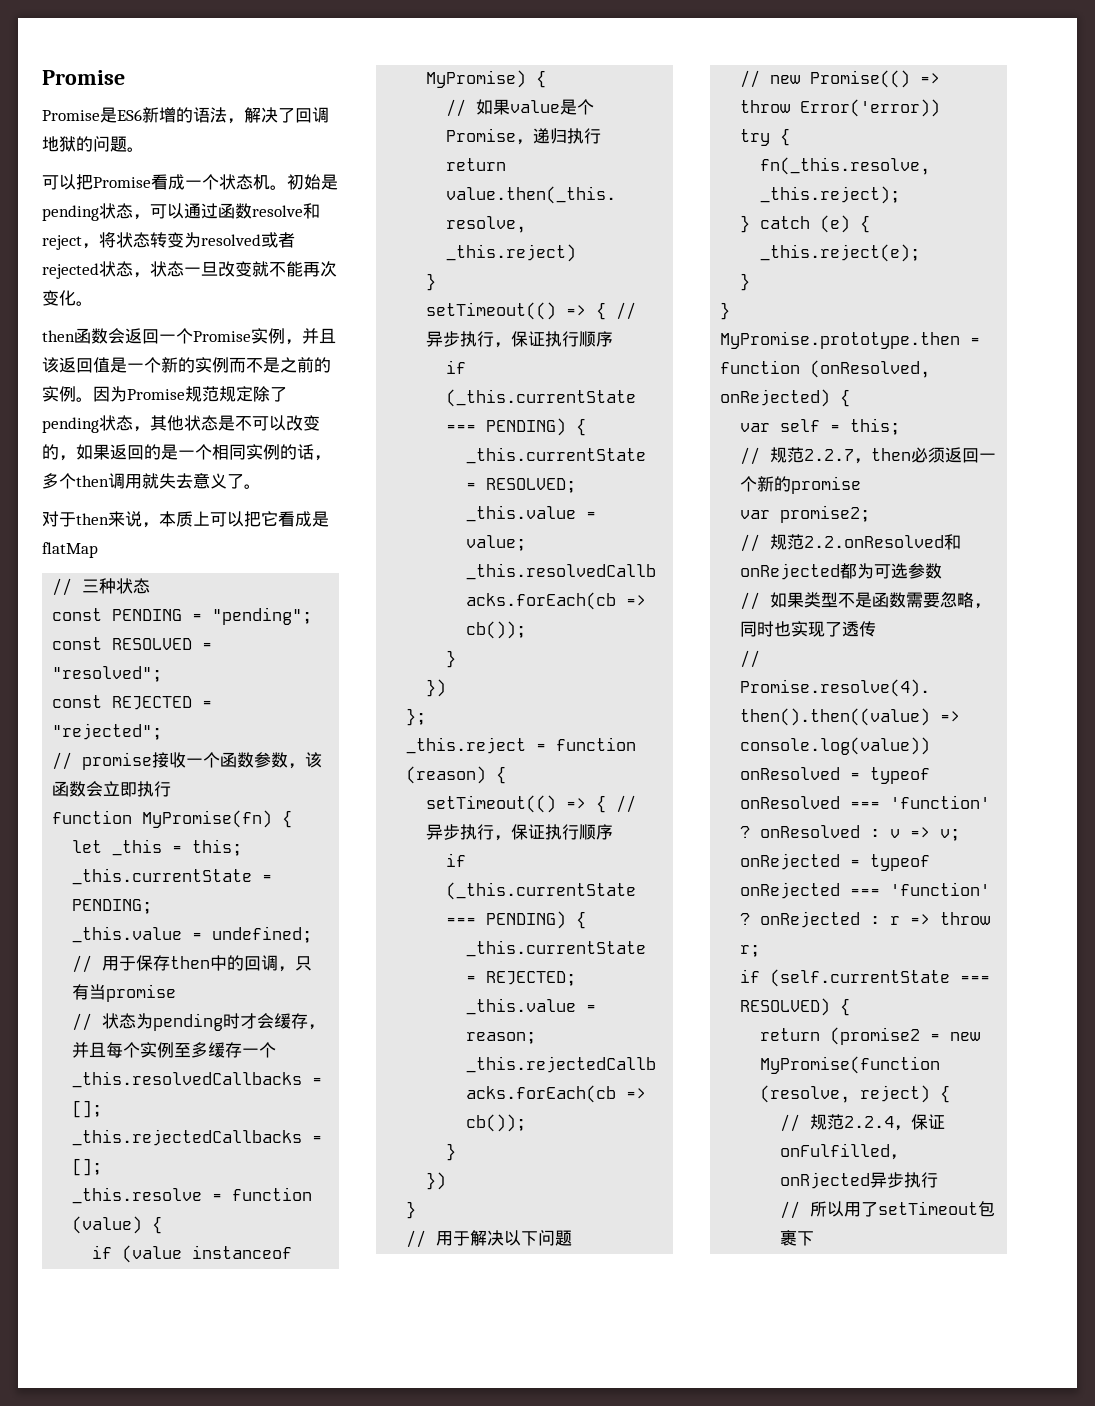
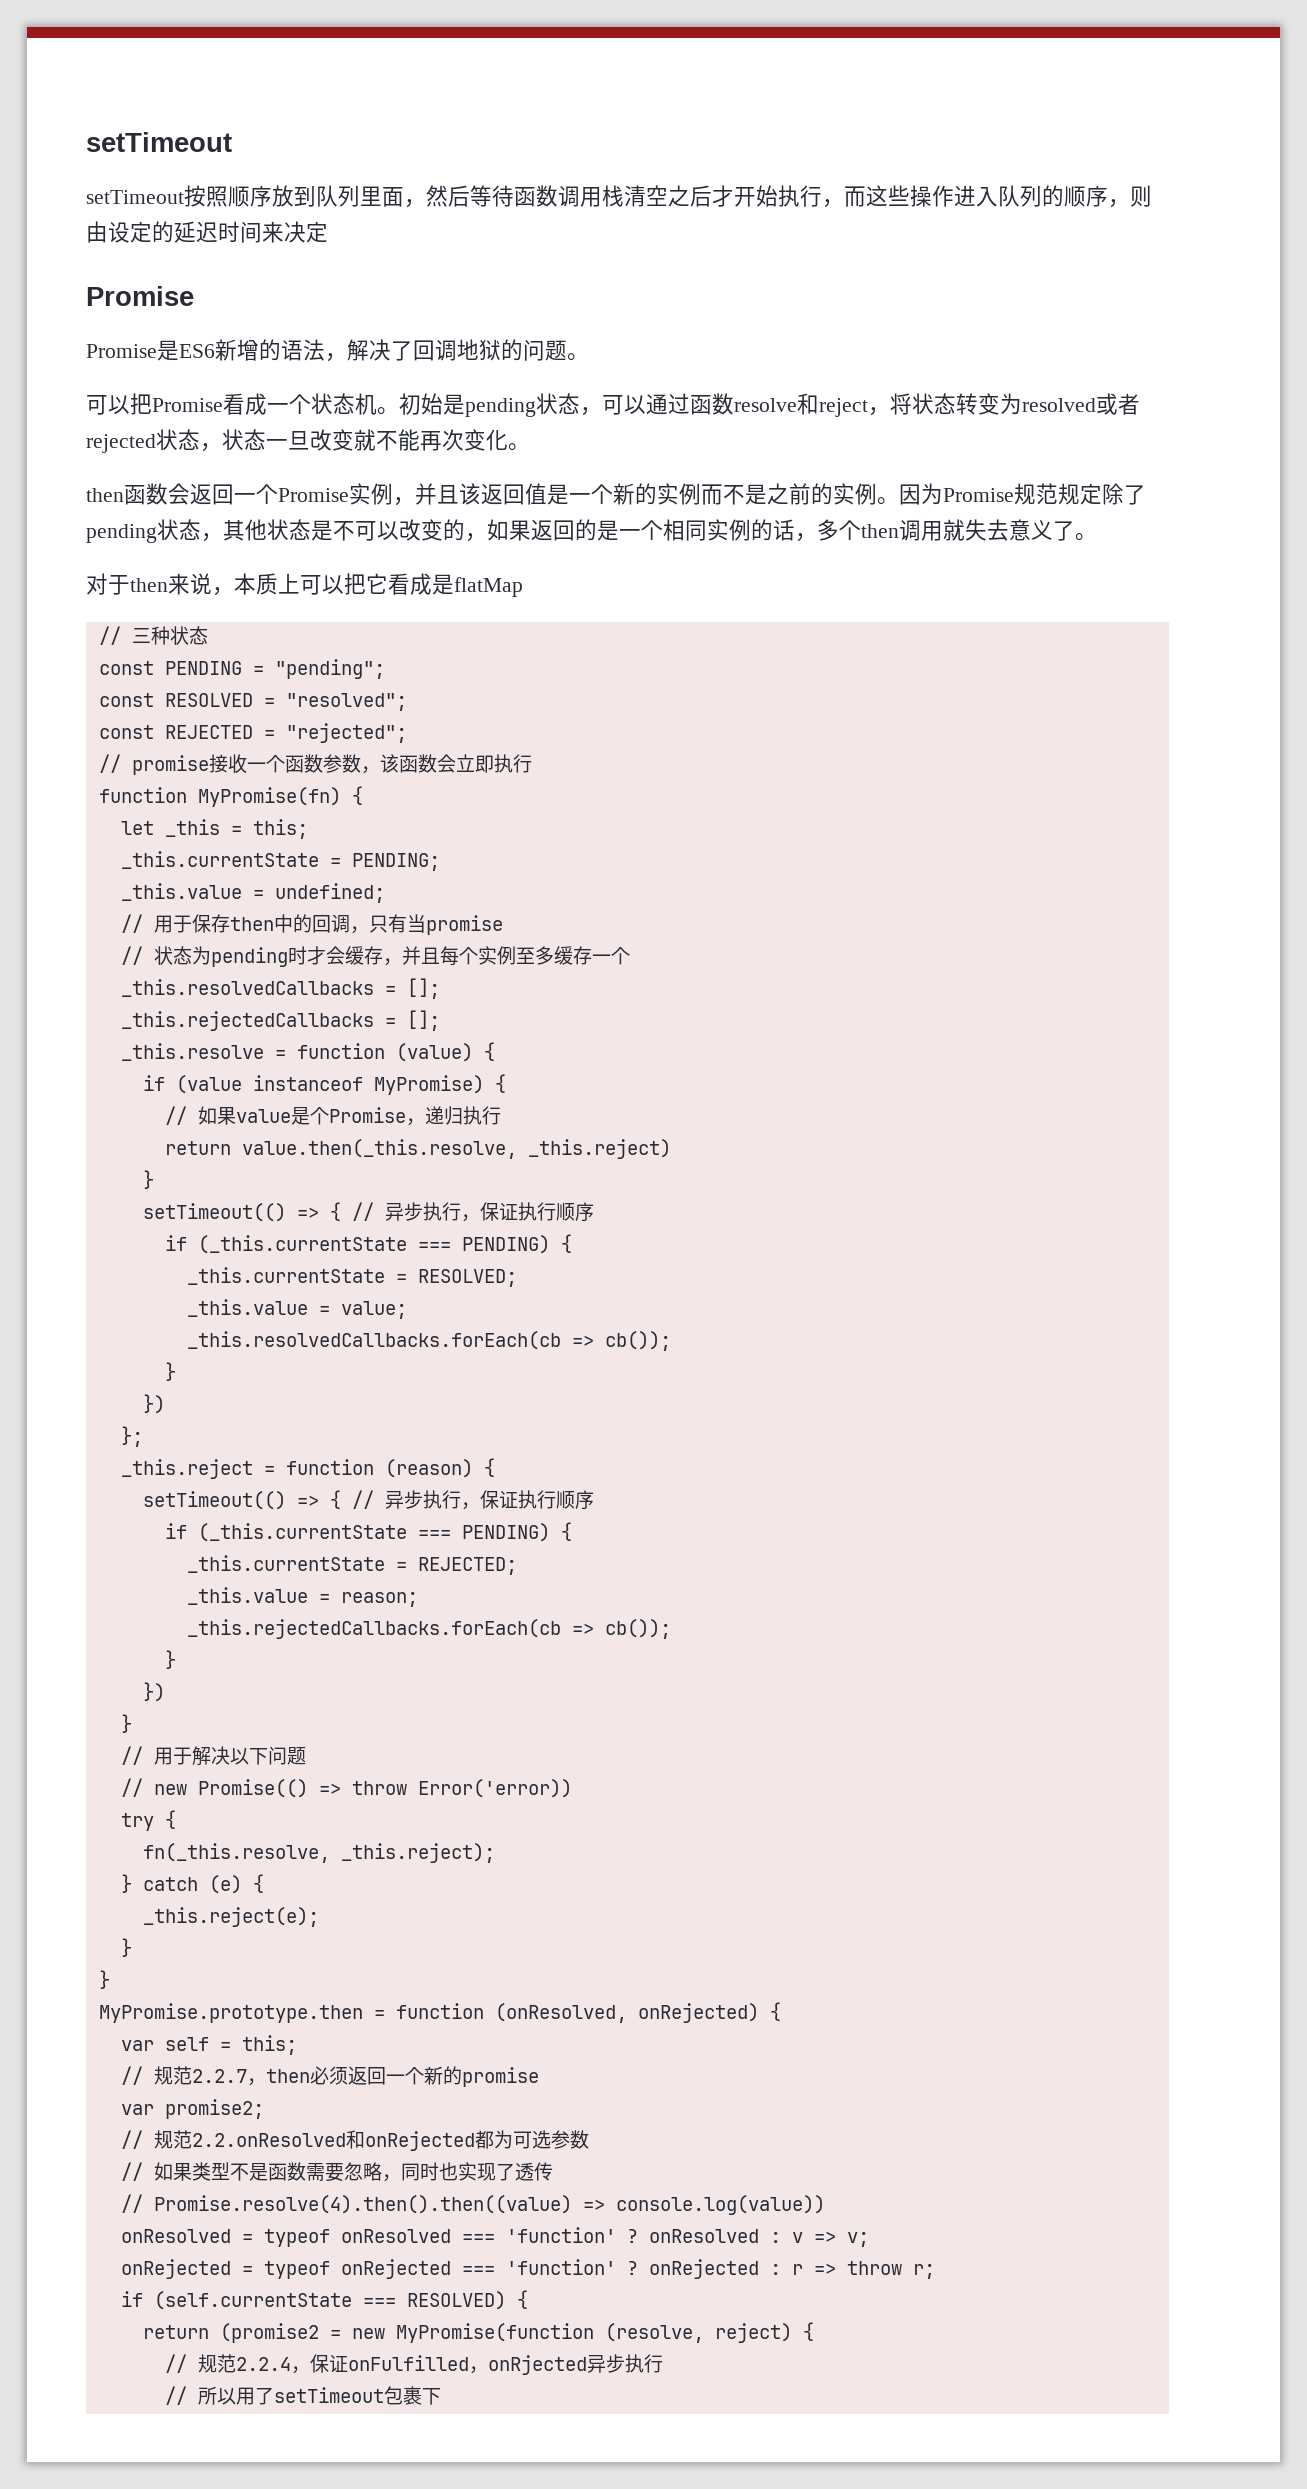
(42, 77) none -> [86,132,232,152] [86,185,1152,208] [86,221,328,243] setTimeout // setTimeout按照顺序放到队列里面，然后等待函数调用栈清空之后才开始执行，而这些操作进入队列的顺序，则由设定的延迟时间来决定 //

